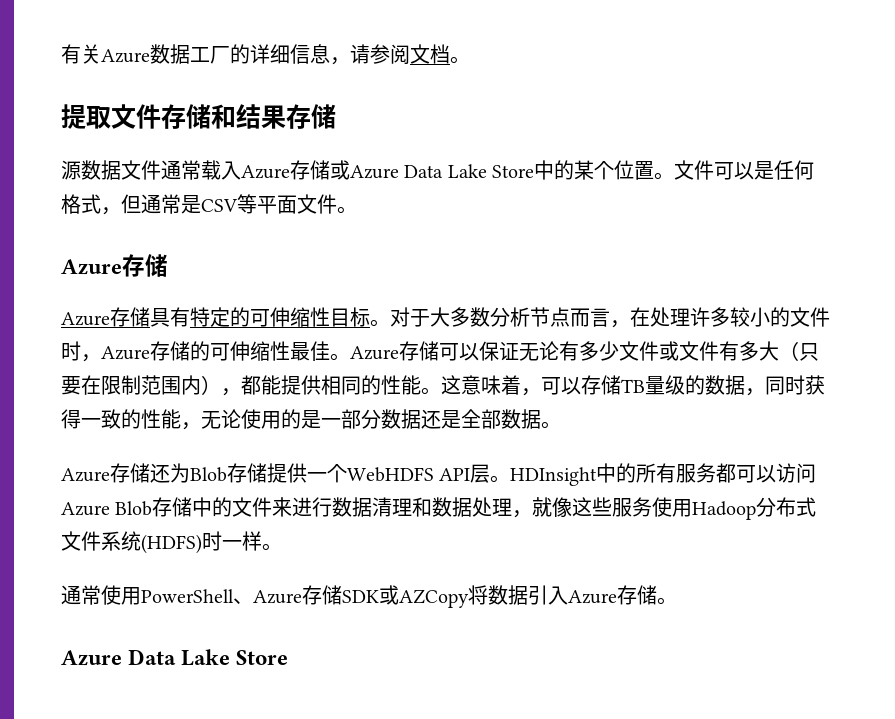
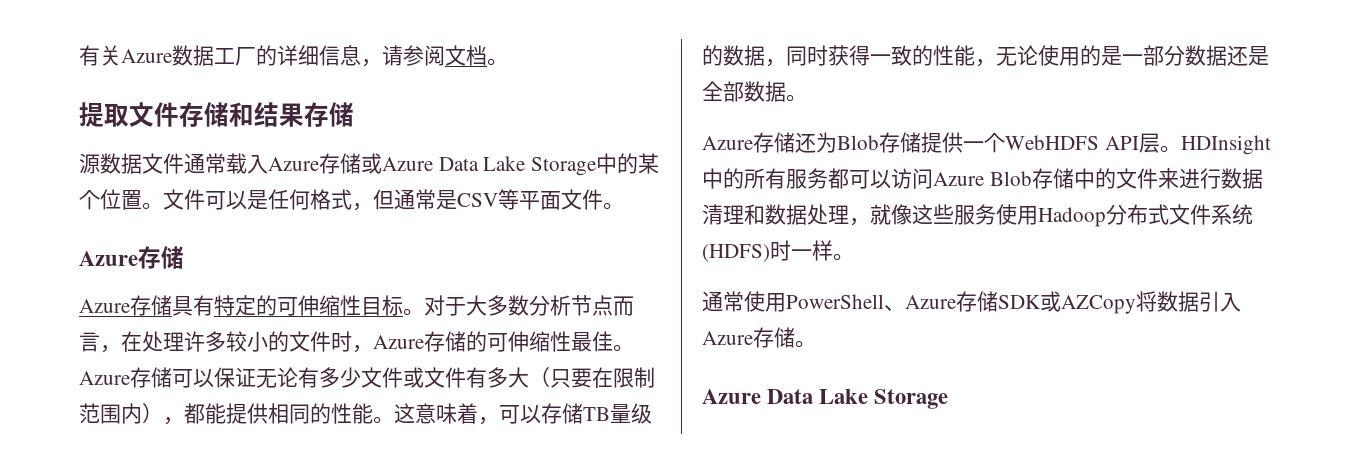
[492,165,535,178] Store -> [531,157,597,176] Storage
[236,650,289,665] Store -> [874,389,949,409] Storage

